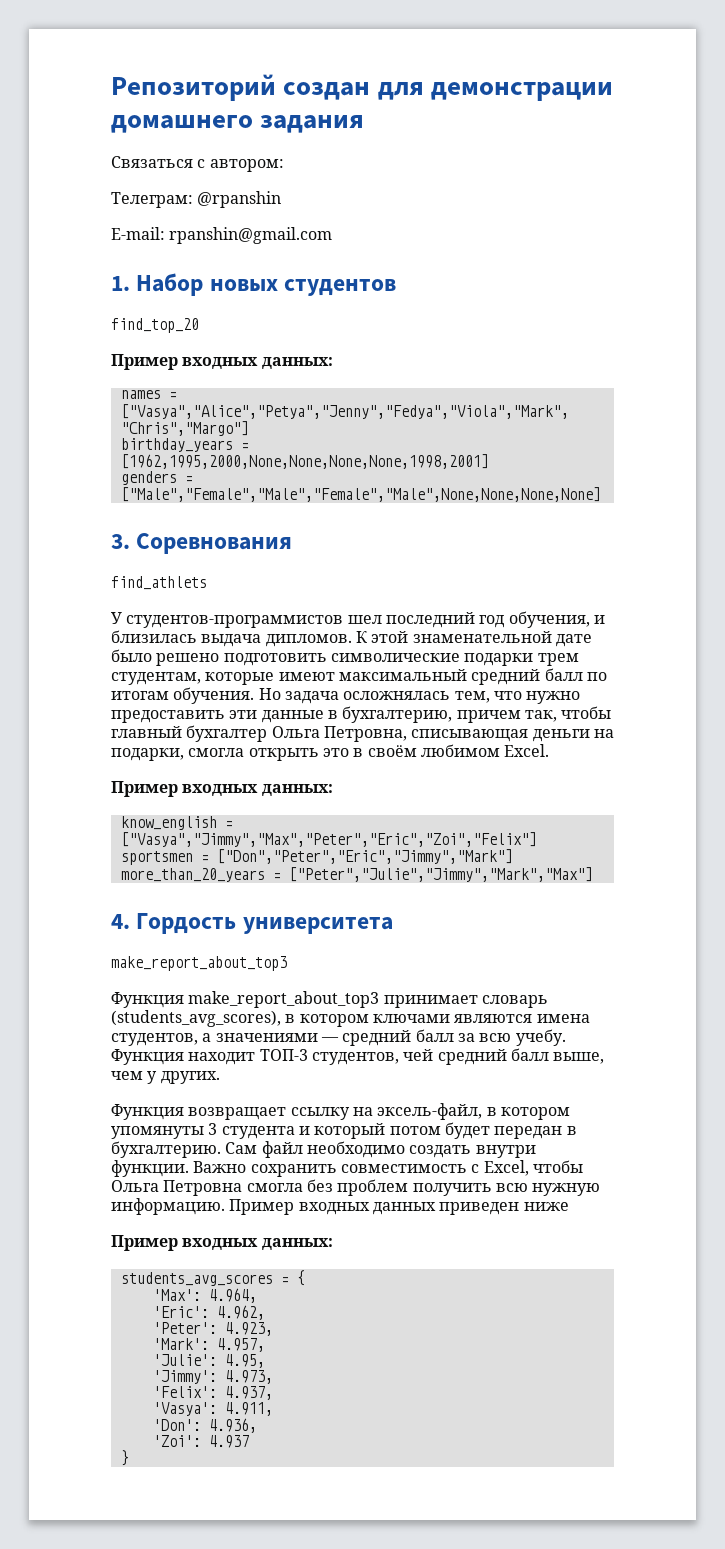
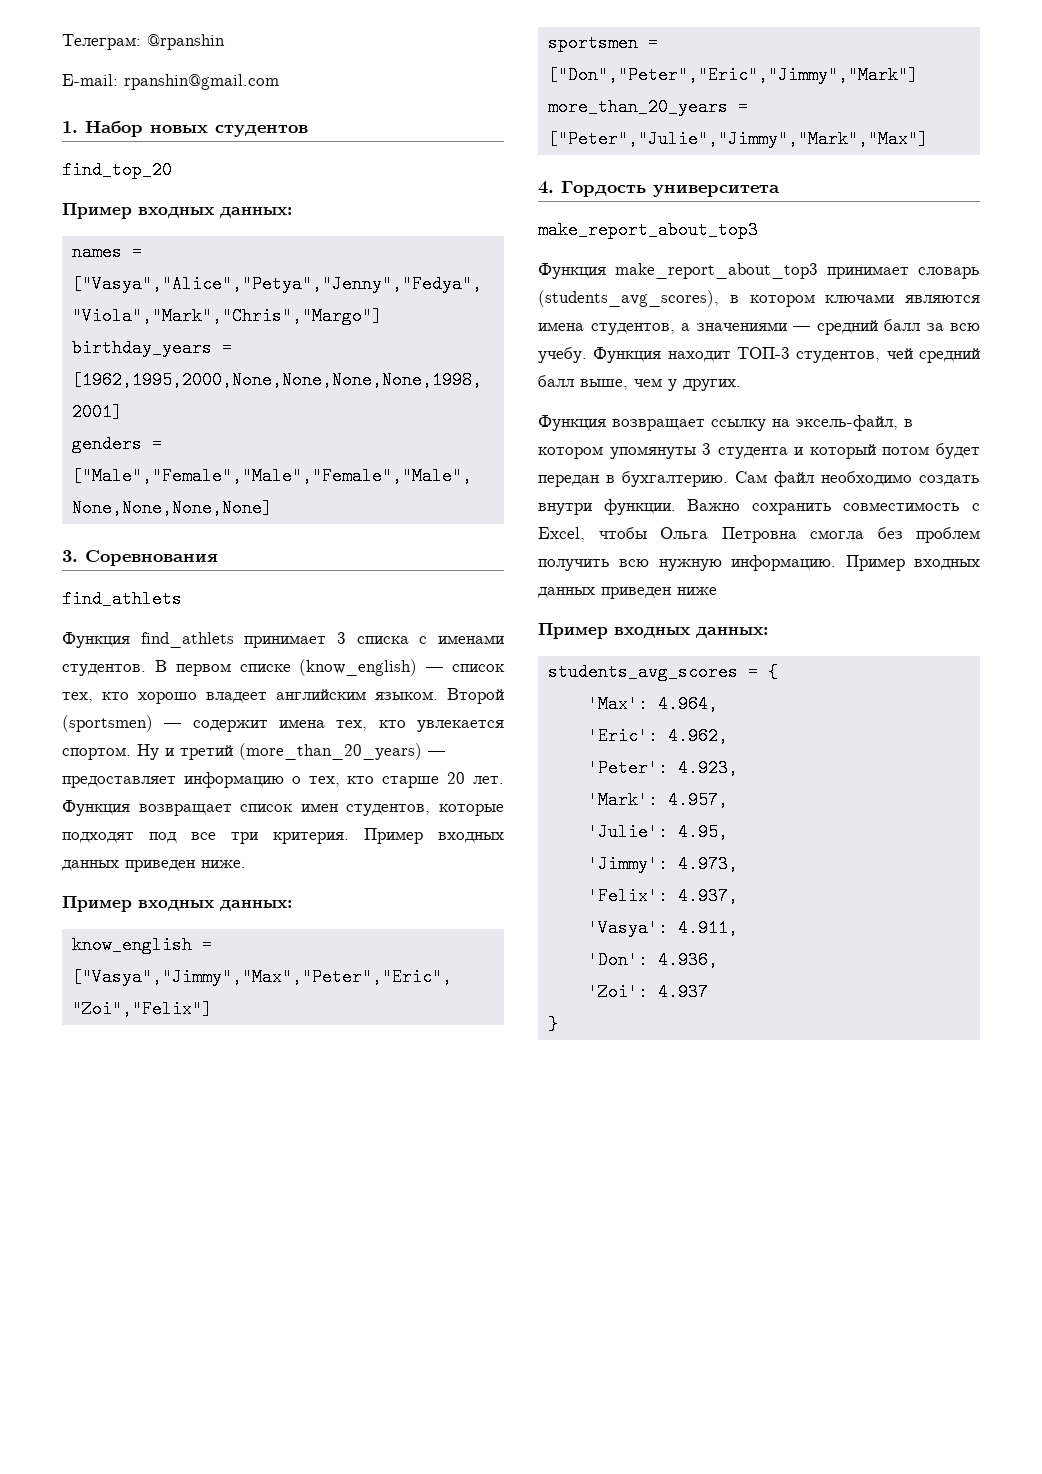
[111,74,613,101] [111,115,365,133] [111,156,284,172] Репозиторий создан для демонстрации домашнего задания // Связаться с автором: // -> (62, 42) none
[111,611,605,628] [111,630,592,647] [111,649,579,666] [111,668,607,685] [111,687,581,704] [111,706,612,723] [111,725,614,742] [111,744,550,761] У студентов-программистов шел последний год обучения, и близилась выдача дипломов. К этой знаменательной дате было решено подготовить символические подарки трем студентам, которые имеют максимальный средний балл по итогам обучения. Но задача осложнялась тем, что нужно предоставить эти данные в бухгалтерию, причем так, чтобы главный бухгалтер Ольга Петровна, списывающая деньги на подарки, смогла открыть это в своём любимом Excel. -> [62,632,505,648] [62,659,505,676] [62,688,504,704] [62,715,504,732] [62,743,445,760] [62,772,504,788] [62,800,504,816] [62,828,504,844] [62,860,246,872] Функция find_athlets принимает 3 списка с именами студентов. В первом списке (know_english) — список тех, кто хорошо владеет английским языком. Второй (sportsmen) — содержит имена тех, кто увлекается спортом. Ну и третий (more_than_20_years) — предоставляет информацию о тех, кто старше 20 лет. Функция возвращает список имен студентов, которые подходят под все три критерия. Пример входных данных приведен ниже.

